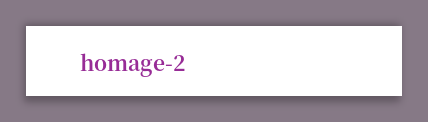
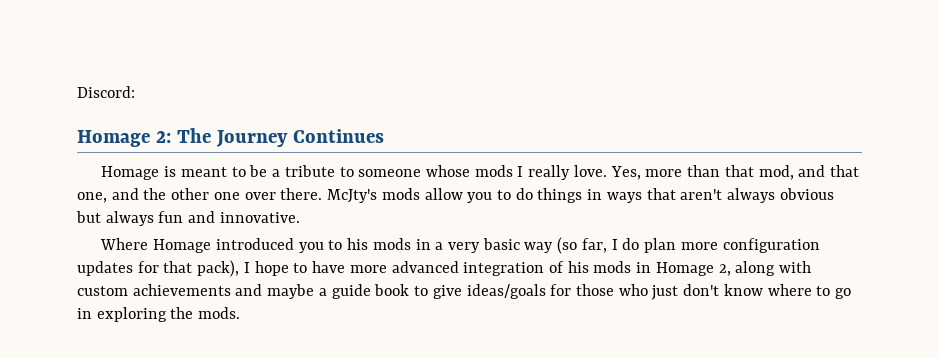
[80,53,185,77] homage-2 -> [77,86,135,98] [77,128,384,147] [101,165,859,180] [77,188,834,203] [76,211,300,226] [100,237,820,254] [77,260,812,277] [77,284,852,300] [77,307,241,322] Discord: // Homage 2: The Journey Continues // Homage is meant to be a tribute to someone whose mods I really love. Yes, more than that mod, and that one, and the other one over there. McJty's mods allow you to do things in ways that aren't always obvious but always fun and innovative. // Where Homage introduced you to his mods in a very basic way (so far, I do plan more configuration updates for that pack), I hope to have more advanced integration of his mods in Homage 2, along with custom achievements and maybe a guide book to give ideas/goals for those who just don't know where to go in exploring the mods.

